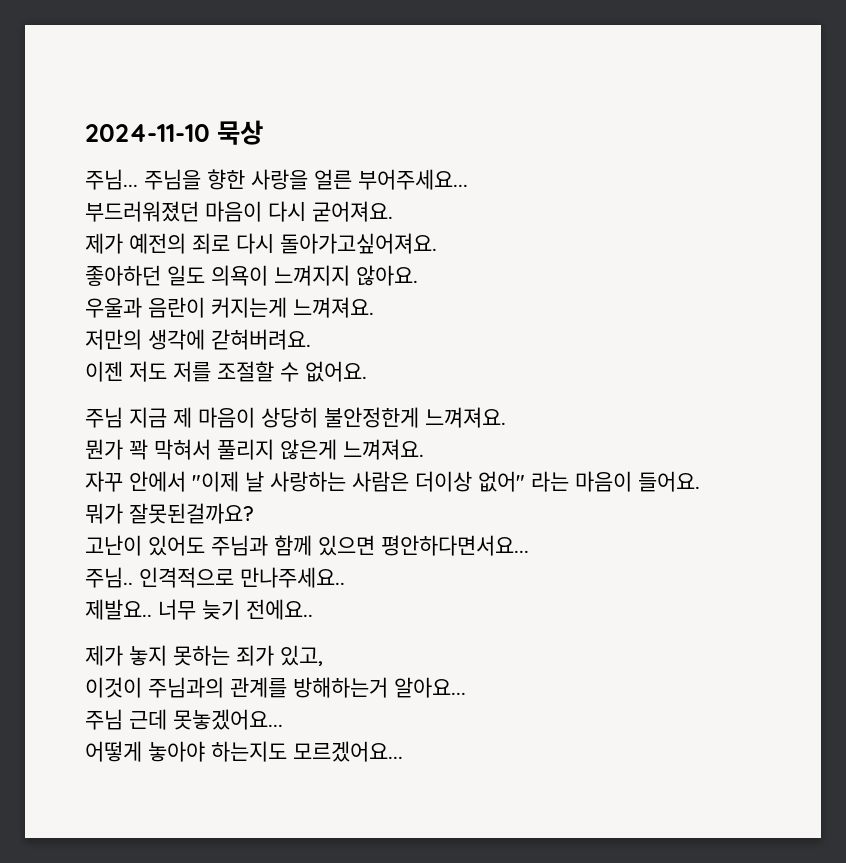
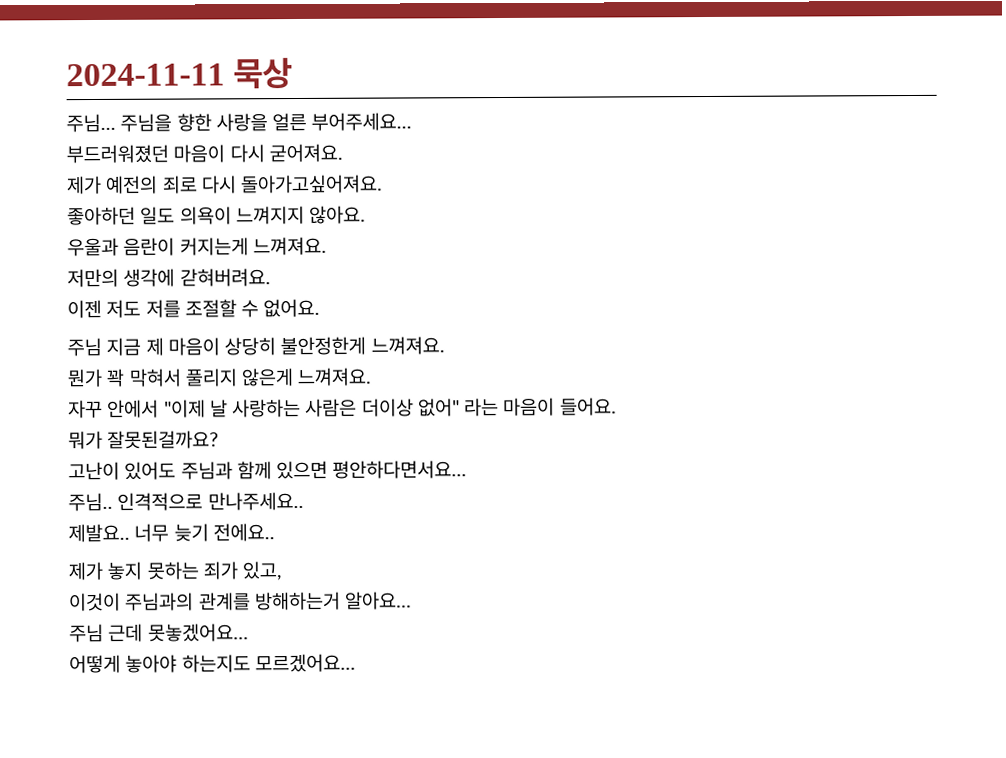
[85,124,210,142] 2024-11-10 -> [66,63,225,87] 2024-11-11

